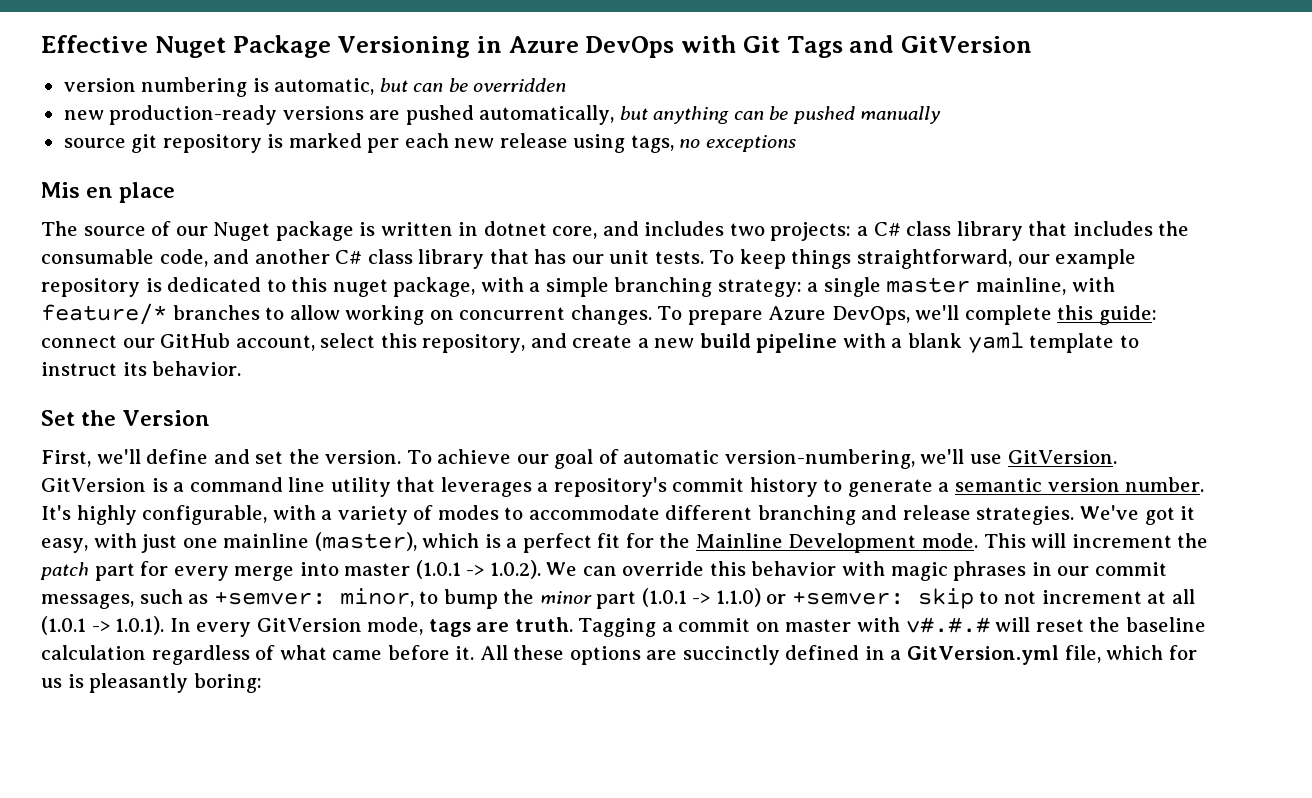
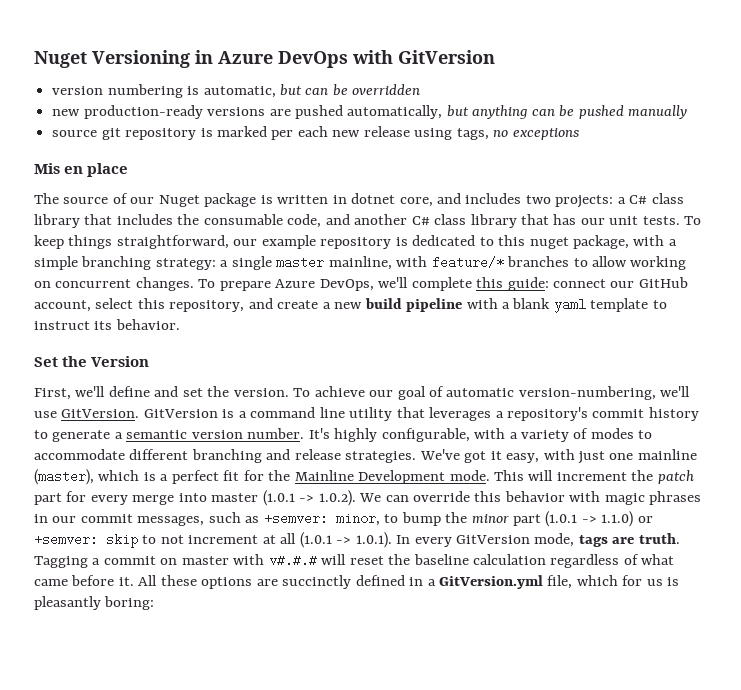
[41,35,331,58] Effective Nuget Package -> [34,51,87,68] Nuget
[742,35,895,58] Git Tags and -> (393, 57) none

